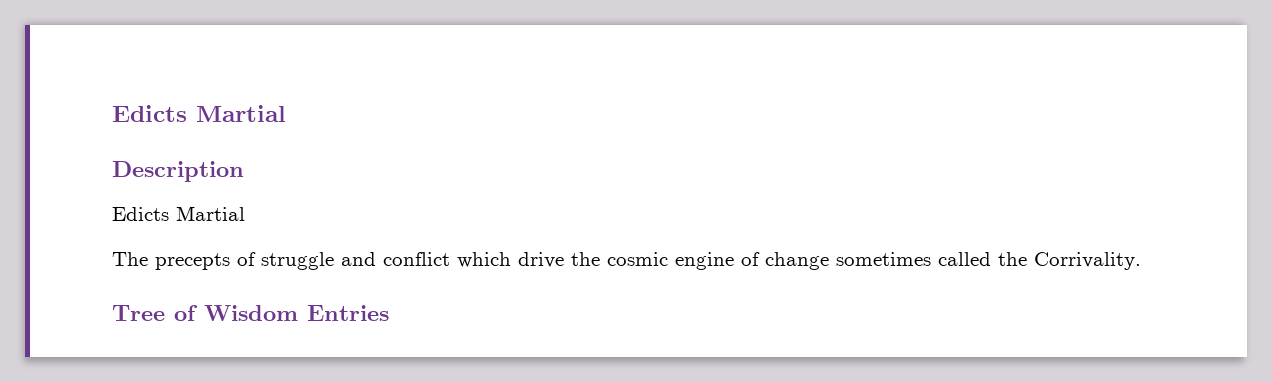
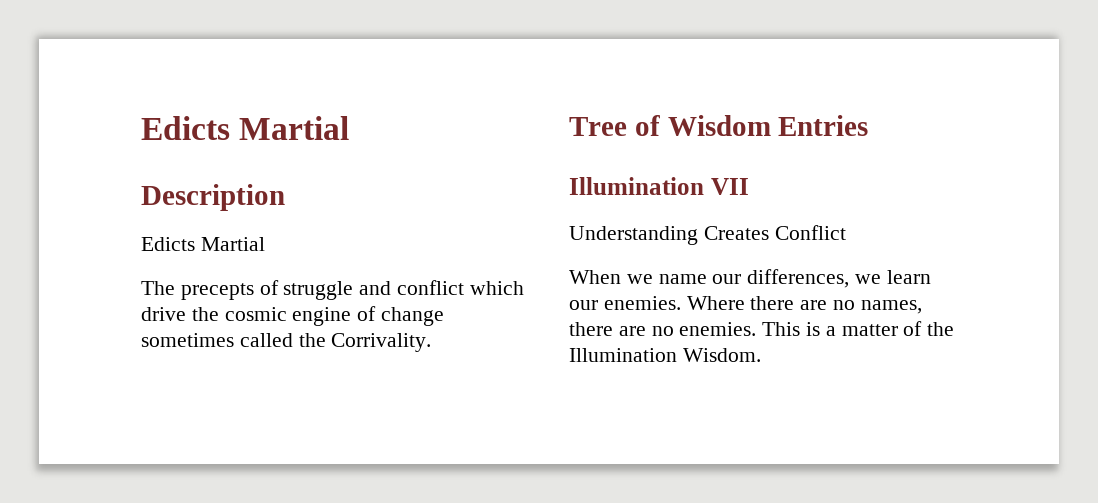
(389, 313) none -> [569,177,749,195] [569,225,846,245] [569,269,931,288] [569,296,922,314] [569,321,955,336] [569,348,761,362] // Illumination VII // Understanding Creates Conflict // When we name our differences, we learn our enemies. Where there are no names, there are no enemies. This is a matter of the Illumination Wisdom.

